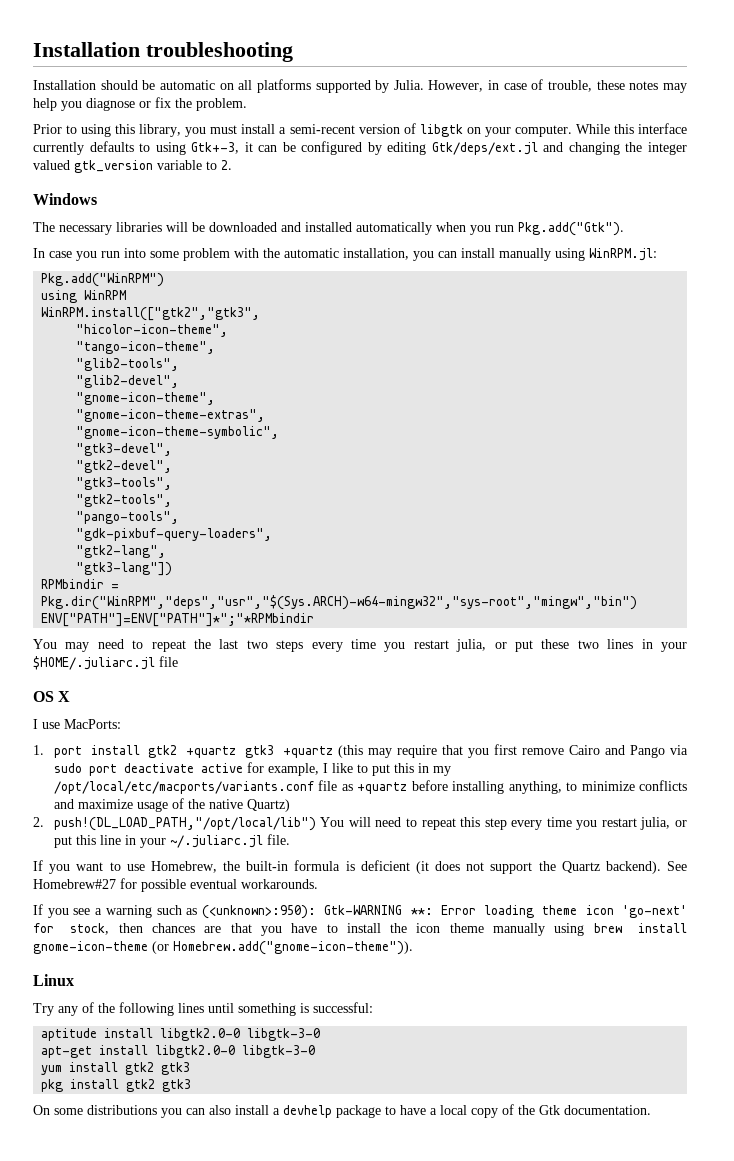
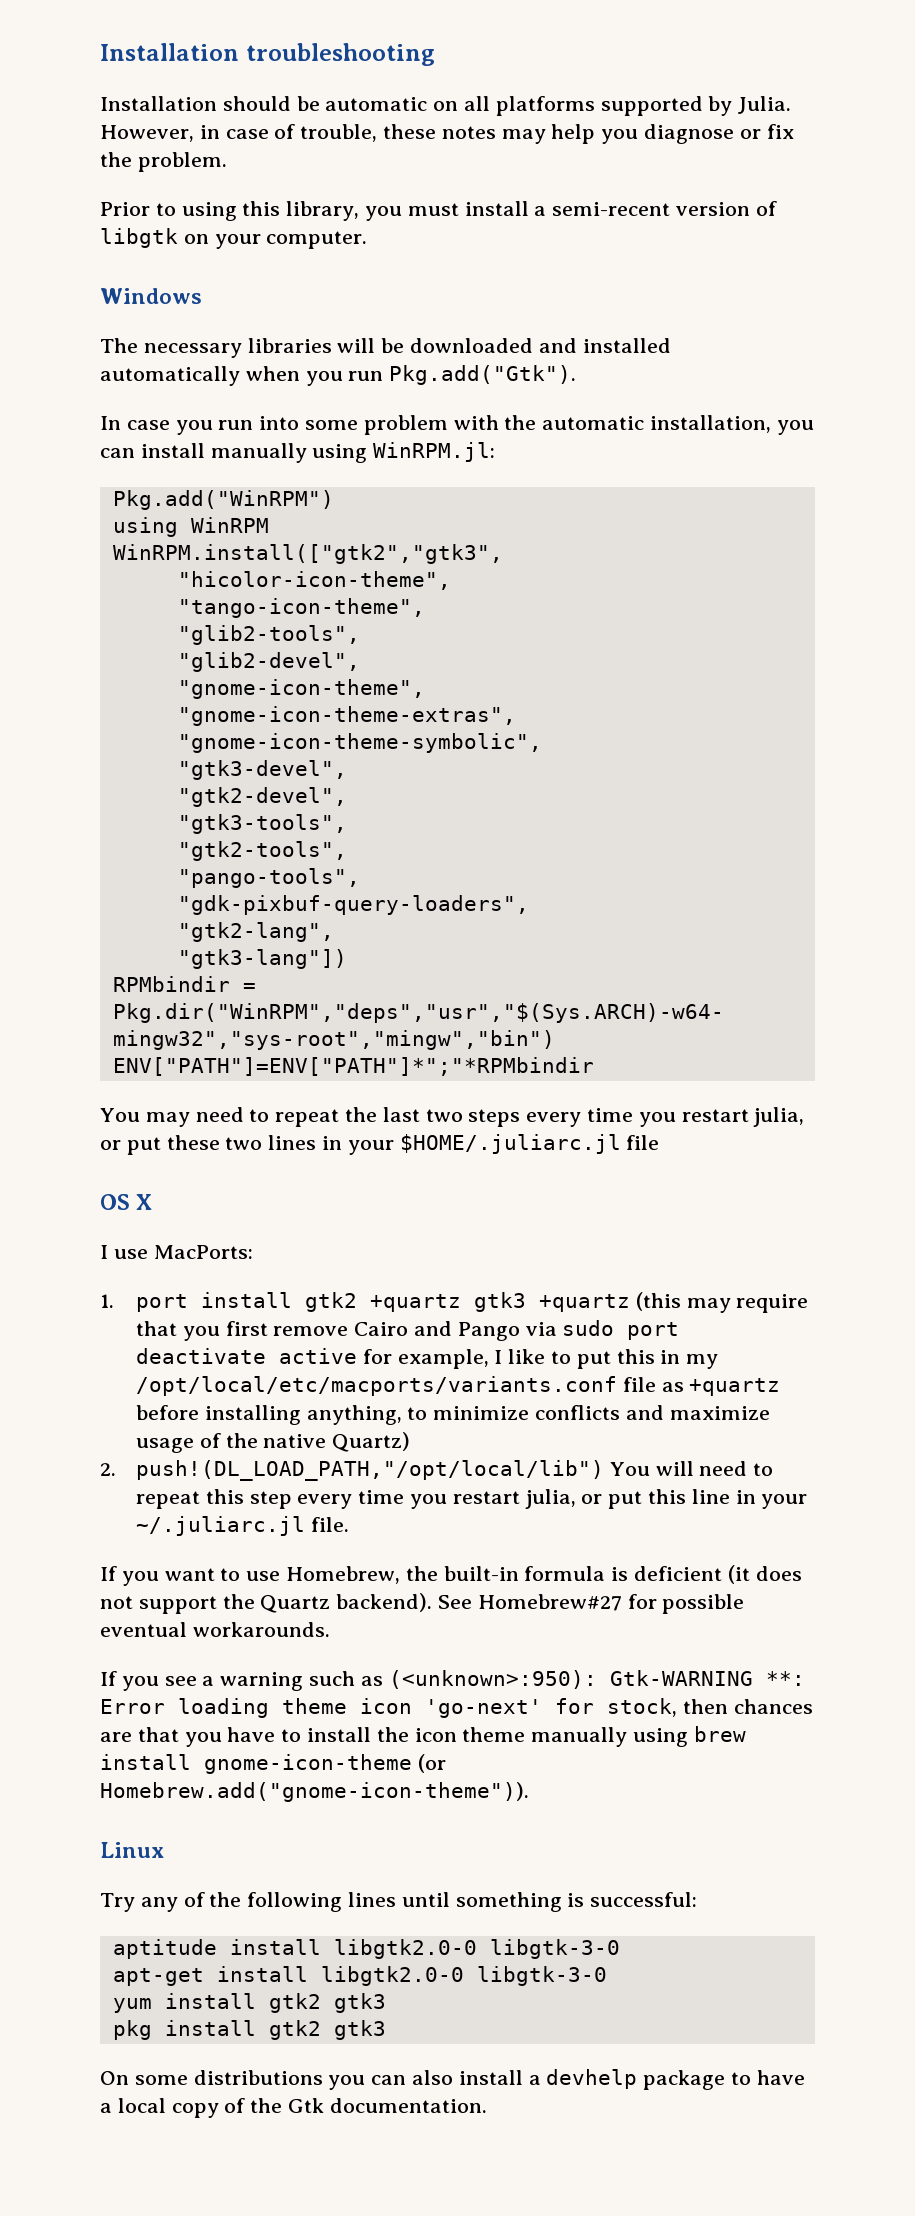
[575,123,687,134] [33,141,687,155] [33,160,232,173] While this interface currently defaults to using Gtk+-3, it can be configured by editing Gtk/deps/ext.jl and changing the integer valued gtk_version variable to 2. -> (368, 240) none

